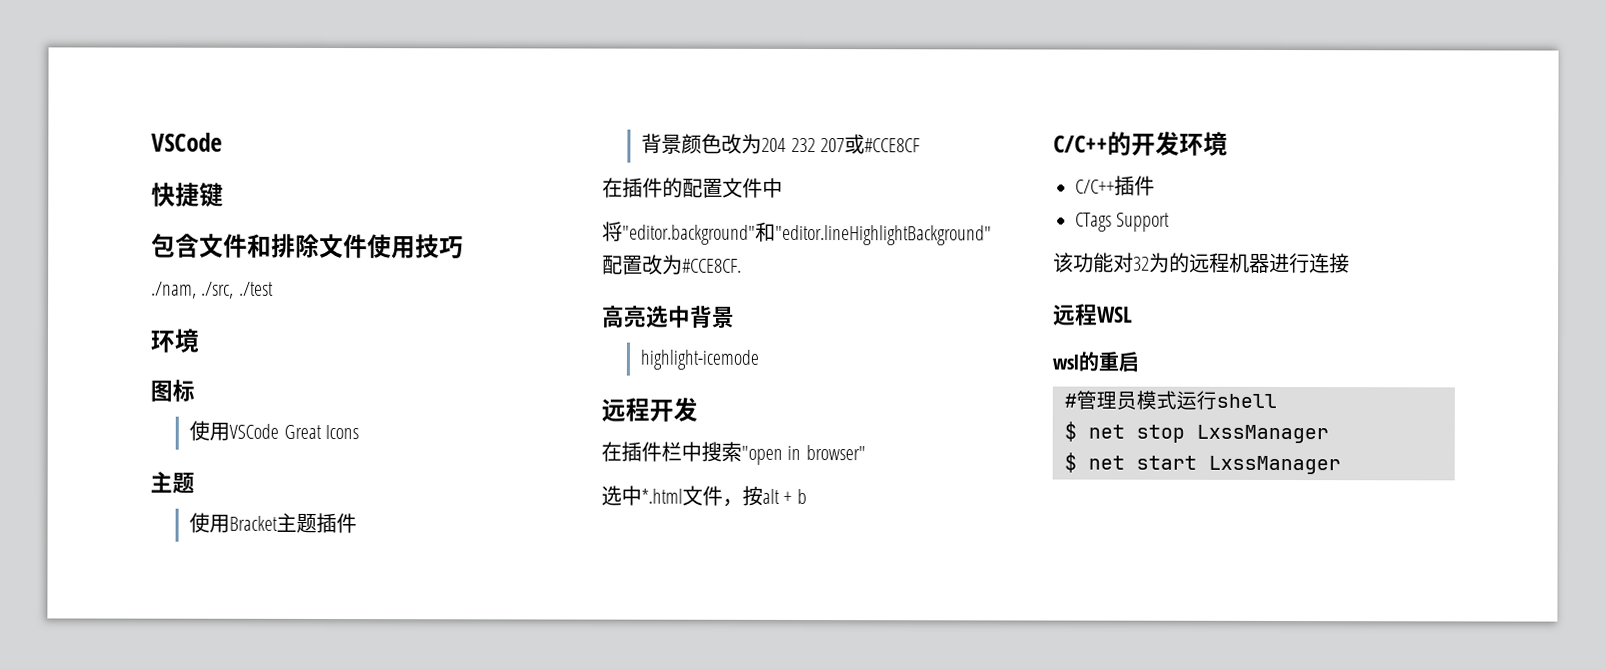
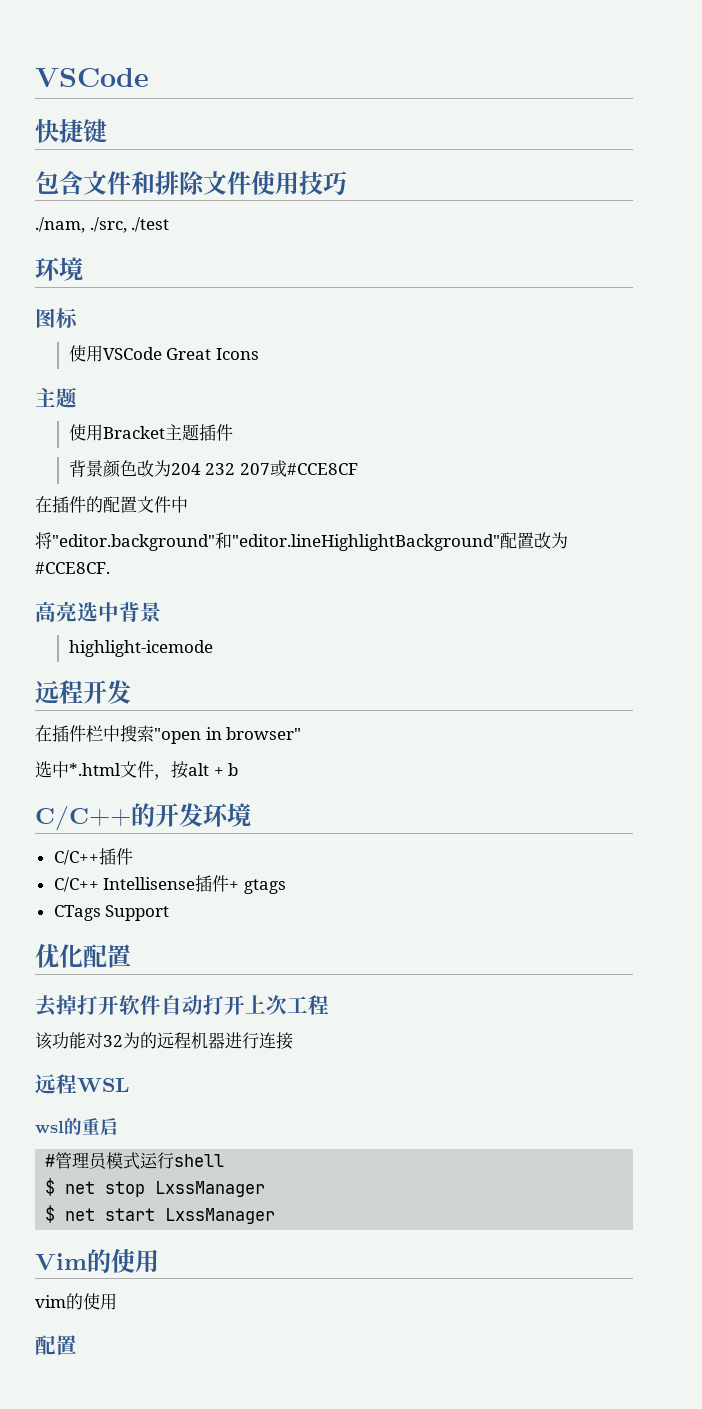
[1075,212,1171,232] CTags Support -> [53,875,286,894] [53,905,170,921] [35,944,131,968] [35,995,329,1017] C/C++ Intellisense插件+ gtags // CTags Support // 优化配置 // 去掉打开软件自动打开上次工程
(1341, 465) none -> [35,1248,159,1273] [35,1293,117,1310] [35,1335,77,1355] // Vim的使用 // vim的使用 // 配置

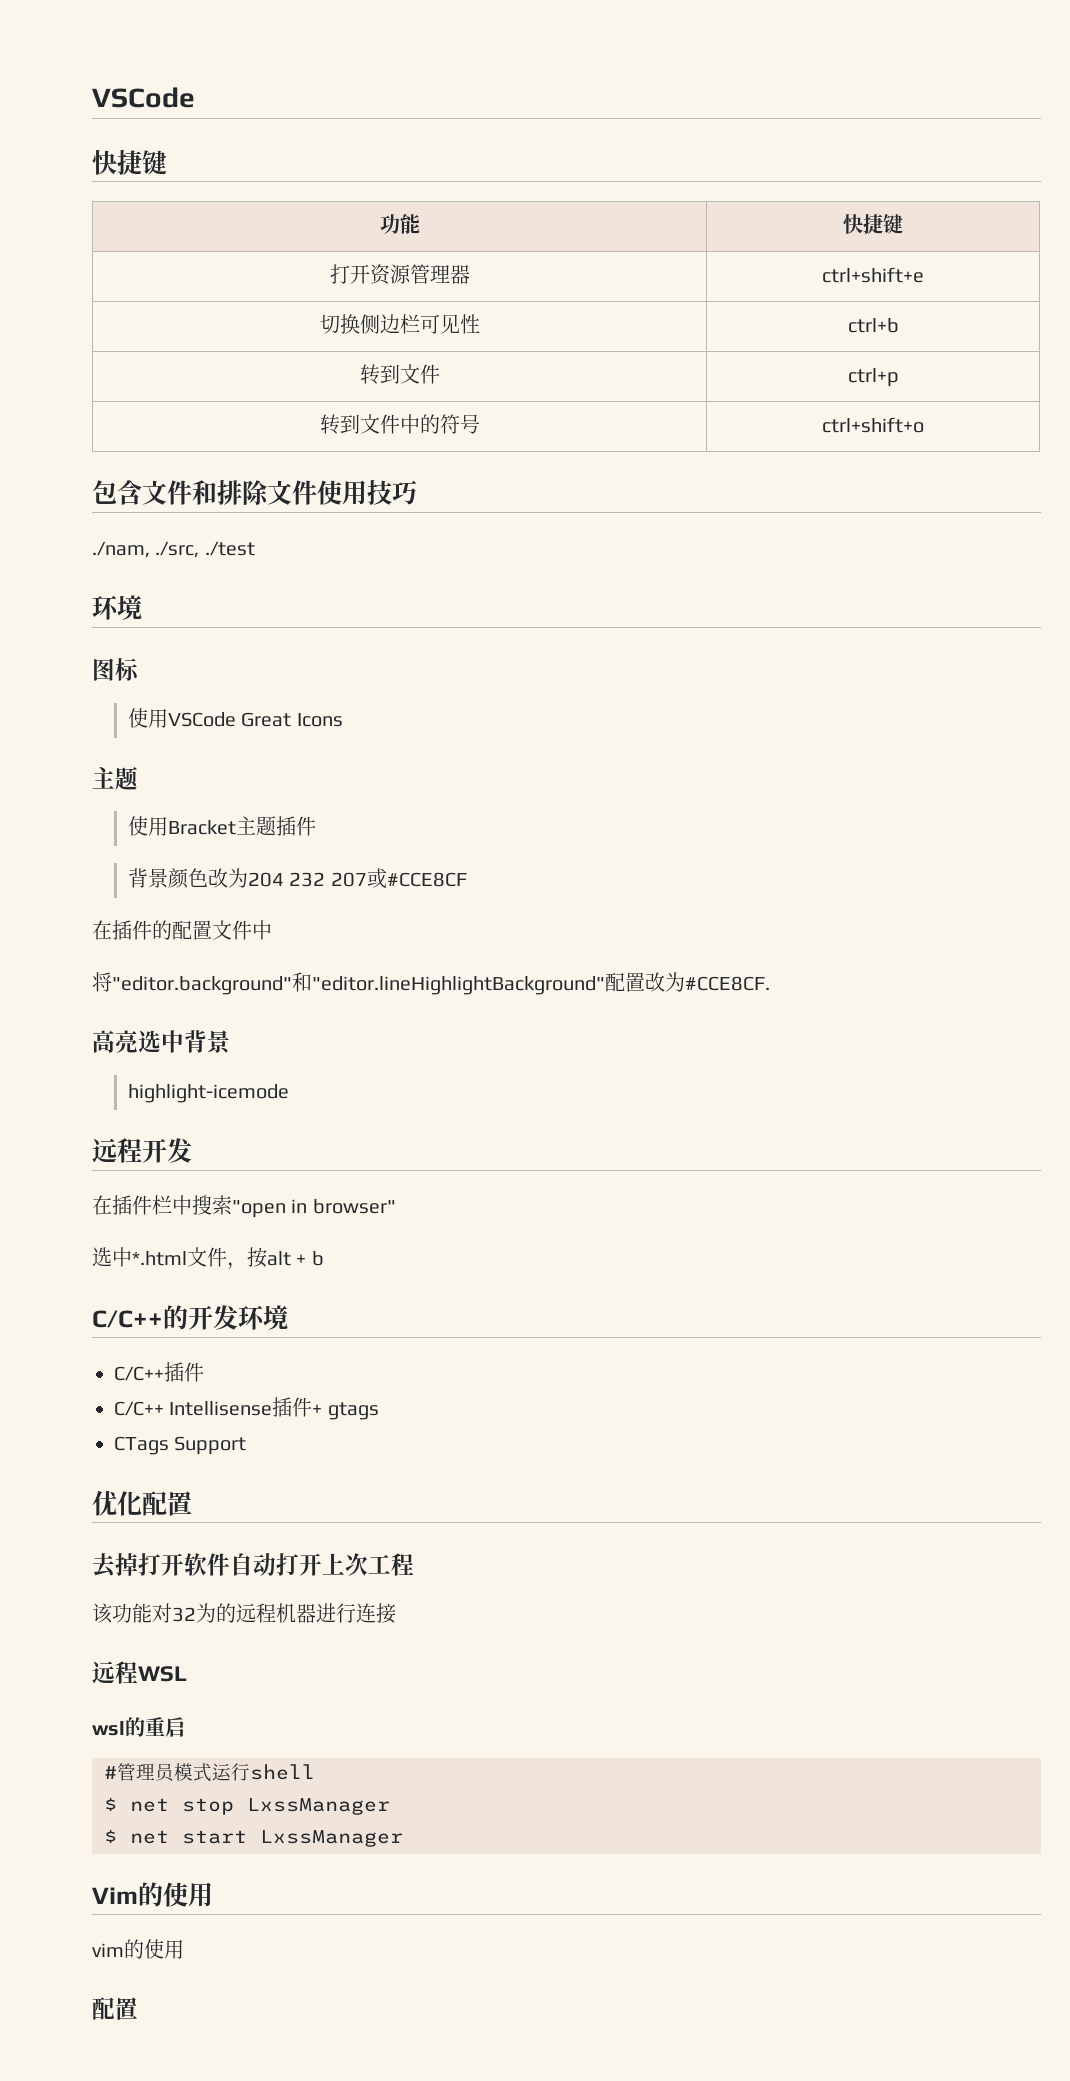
(107, 131) none -> [379,214,420,234] [843,214,903,234] [329,264,470,285] [822,267,924,283] [319,314,480,334] [847,318,899,333] [359,364,440,385] [847,368,899,387] [319,414,480,435] [822,417,924,433] // 功能 | 快捷键 // 打开资源管理器 | ctrl+shift+e // 切换侧边栏可见性 | ctrl+b // 转到文件 | ctrl+p // 转到文件中的符号 | ctrl+shift+o

